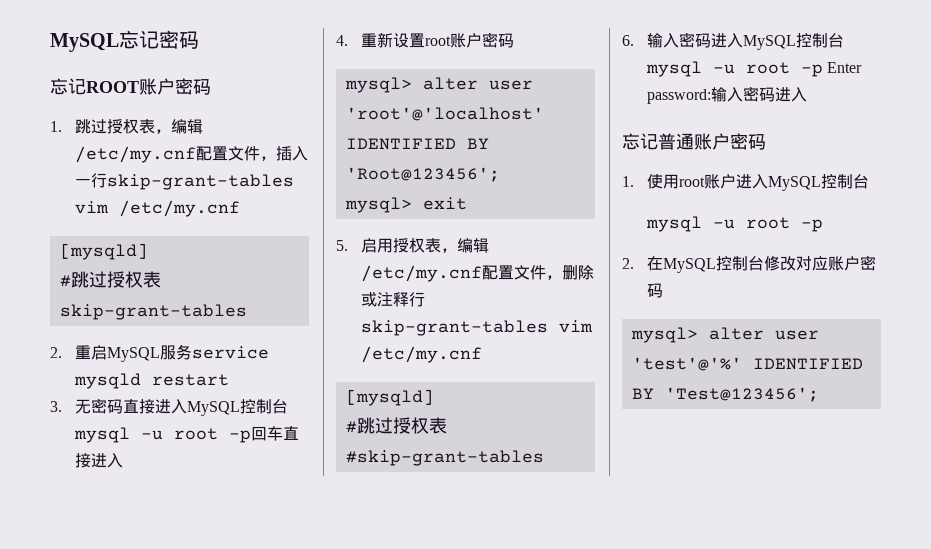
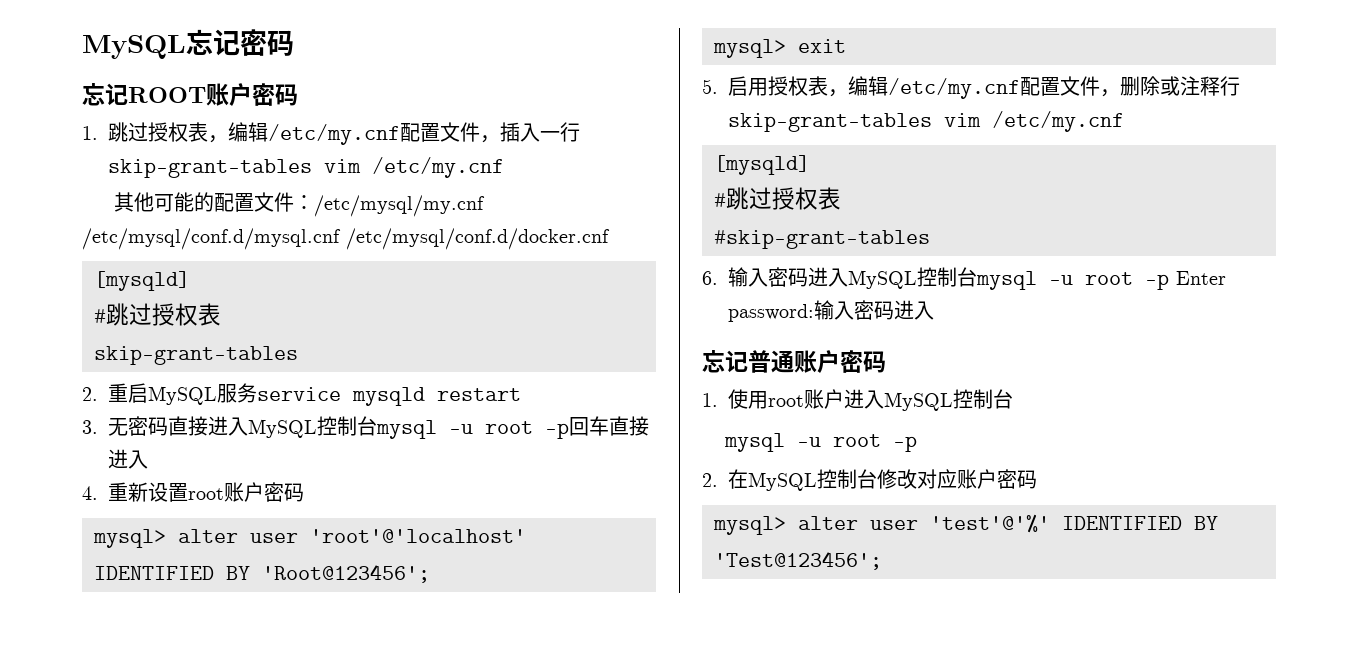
(240, 208) none -> [113,192,485,217] [82,228,610,250] // 其他可能的配置文件：/etc/mysql/my.cnf /etc/mysql/conf.d/mysql.cnf /etc/mysql/conf.d/docker.cnf

